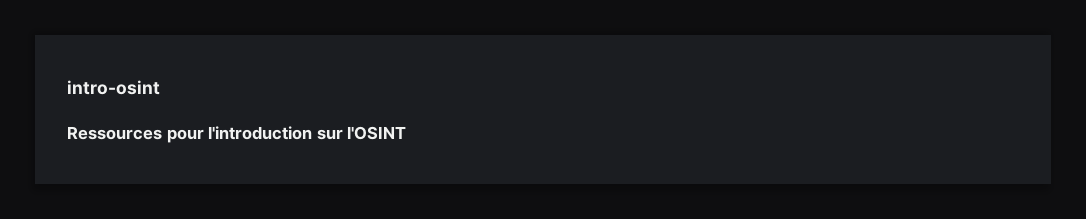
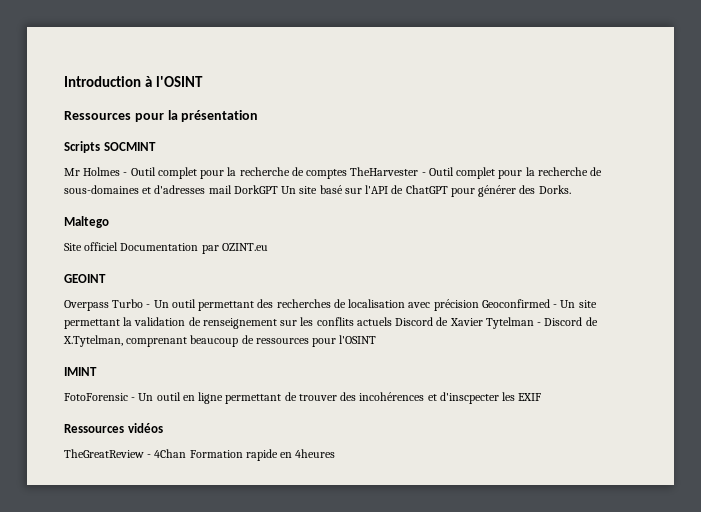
[67,80,160,95] intro-osint -> [64,76,203,87] Introduction à l'OSINT
[208,126,407,140] l'introduction sur l'OSINT -> [167,110,259,122] [64,141,156,153] [64,167,603,179] [64,185,571,197] [64,216,109,228] [64,242,268,254] [64,274,106,283] [64,299,597,311] [64,317,598,329] [63,335,377,347] [64,367,97,376] [64,392,542,404] [64,423,163,433] [64,449,336,461] la présentation // Scripts SOCMINT // Mr Holmes - Outil complet pour la recherche de comptes TheHarvester - Outil complet pour la recherche de sous-domaines et d'adresses mail DorkGPT Un site basé sur l'API de ChatGPT pour générer des Dorks. // Maltego // Site officiel Documentation par OZINT.eu // GEOINT // Overpass Turbo - Un outil permettant des recherches de localisation avec précision Geoconfirmed - Un site permettant la validation de renseignement sur les conflits actuels Discord de Xavier Tytelman - Discord de X.Tytelman, comprenant beaucoup de ressources pour l'OSINT // IMINT // FotoForensic - Un outil en ligne permettant de trouver des incohérences et d'inscpecter les EXIF // Ressources vidéos // TheGreatReview - 4Chan Formation rapide en 4heures

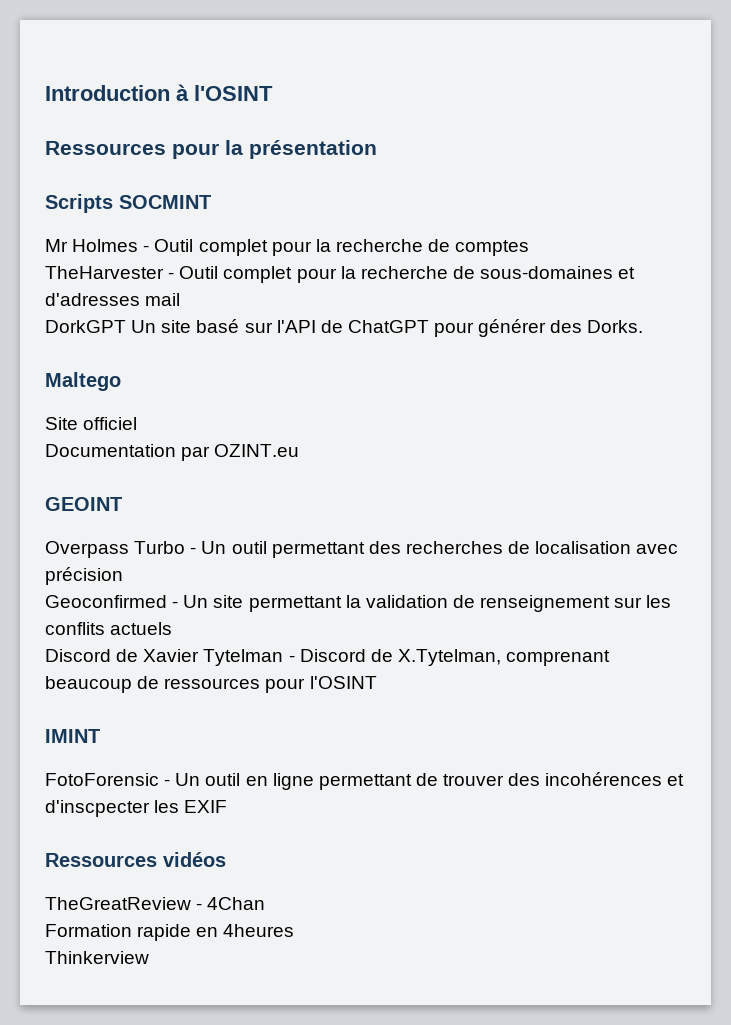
(348, 174) none -> (530, 248) //
(232, 189) none -> (181, 299) //
(119, 246) none -> (138, 423) //
(479, 305) none -> (123, 576) //
(392, 321) none -> (173, 628) //
(187, 453) none -> (266, 903) //
(336, 453) none -> [45,951,149,964] // Thinkerview

